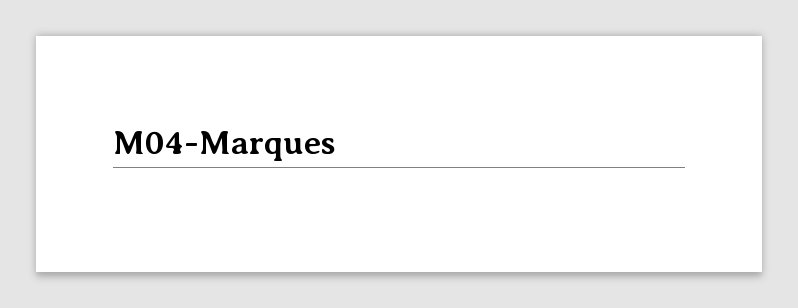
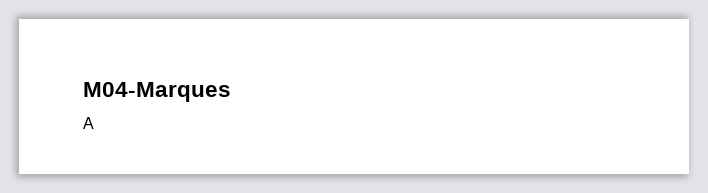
(335, 146) none -> [83,117,94,129] // A

